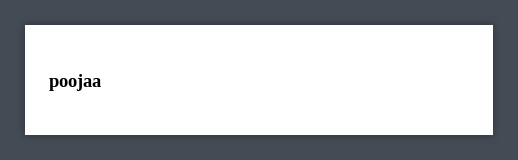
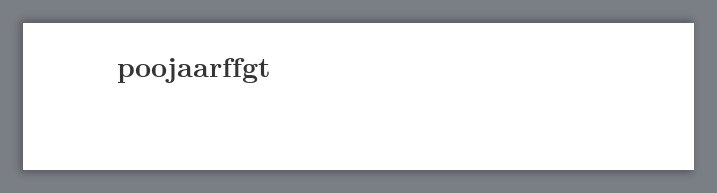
[49,74,101,91] poojaa -> [117,58,271,83] poojaarffgt

